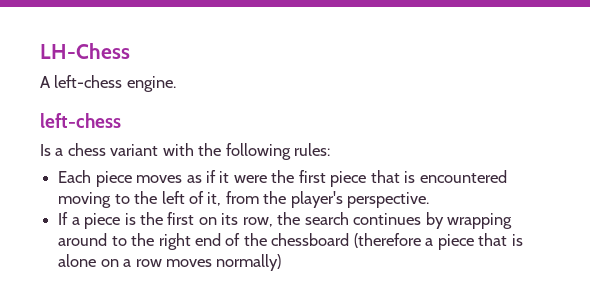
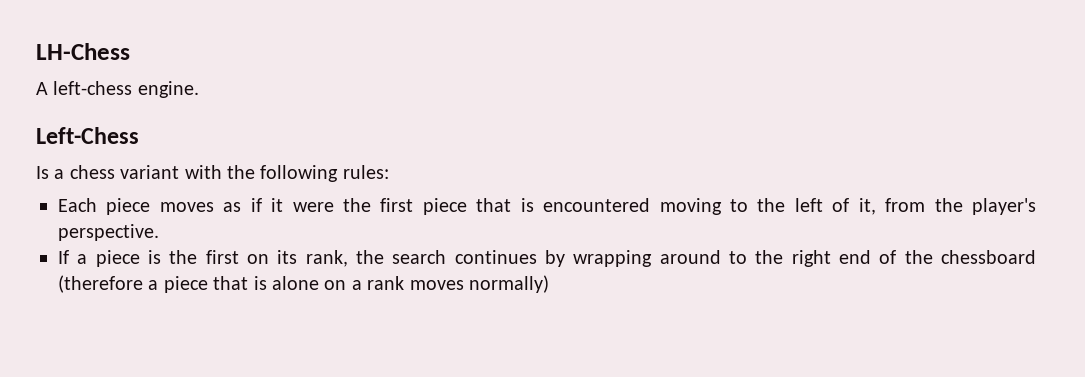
[40,113,121,128] left-chess -> [36,127,139,144] Left-Chess
[242,217,273,227] row, -> [305,250,348,267] rank,
[135,259,162,267] row -> [367,276,405,290] rank

